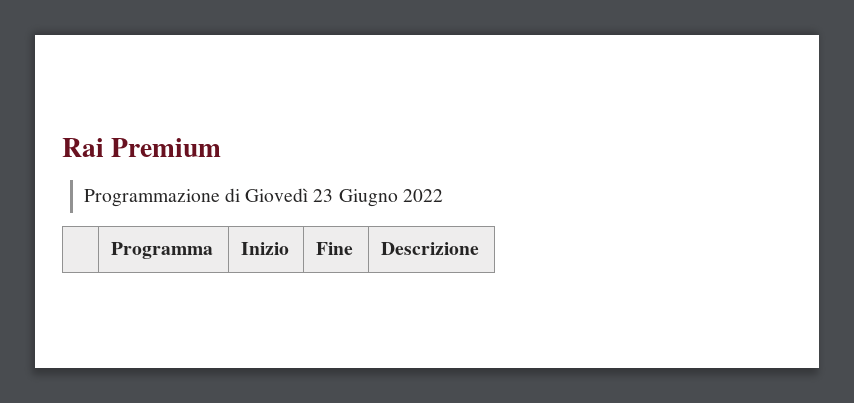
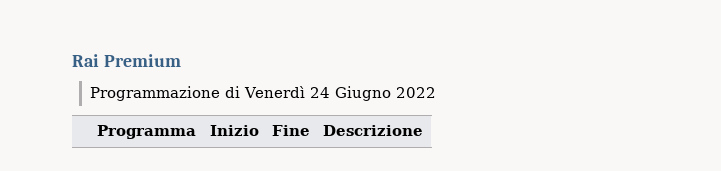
[245,188,334,202] Giovedì 23 -> [243,86,331,98] Venerdì 24

